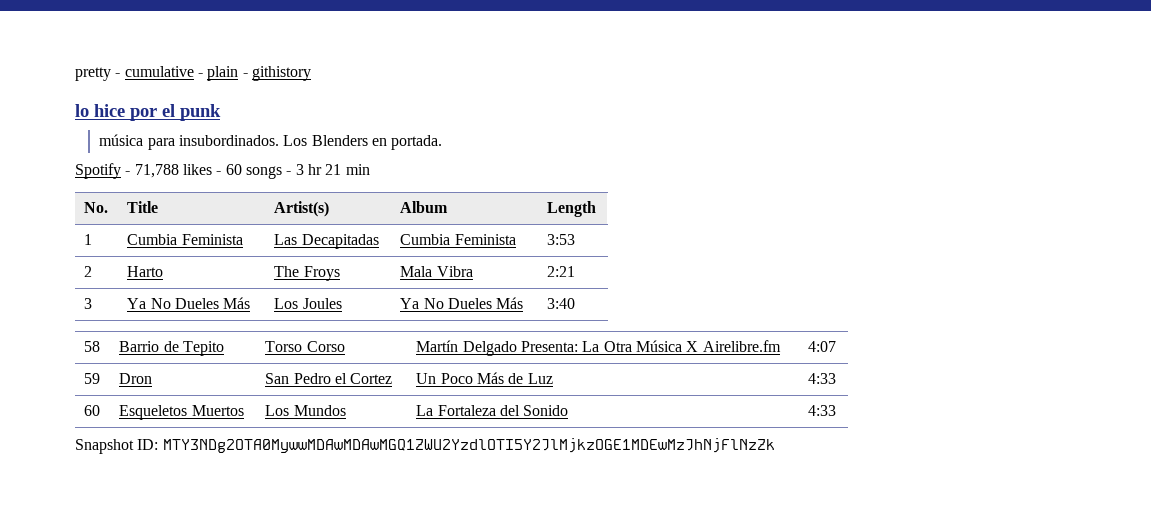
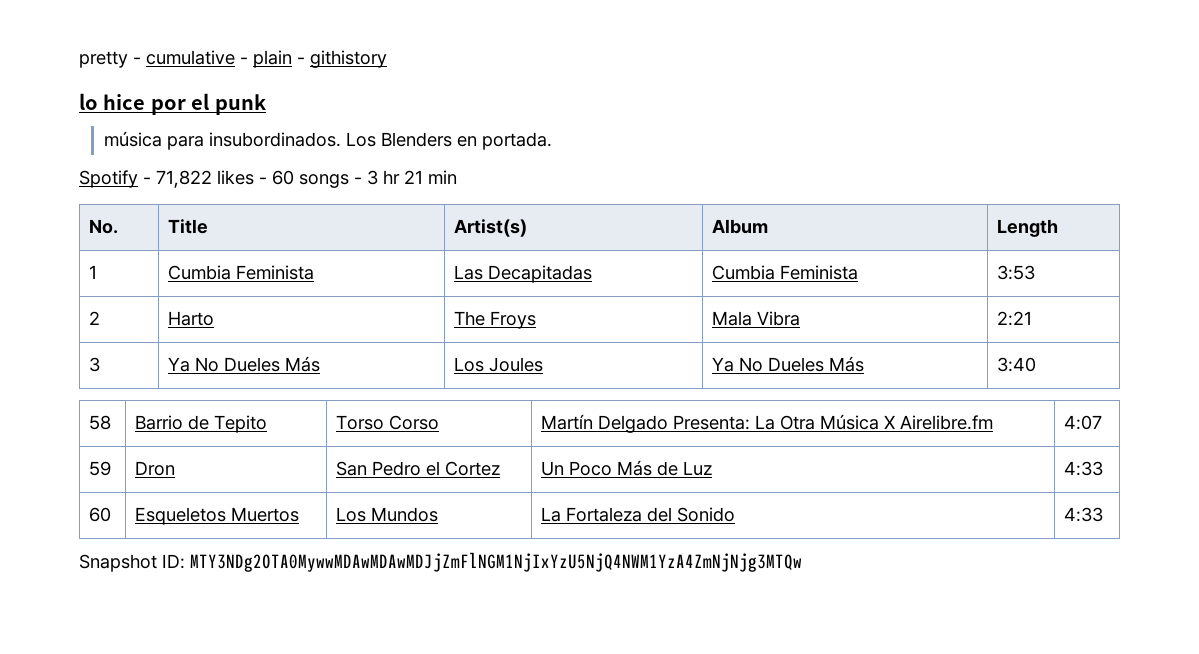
[134,164,179,178] 71,788 -> [156,170,212,188] 71,822
[162,438,775,453] MTY3NDg2OTA0MywwMDAwMDAwMGQ1ZWU2YzdlOTI5Y2JlMjkzOGE1MDEwMzJhNjFlNzZk -> [190,552,802,572] MTY3NDg2OTA0MywwMDAwMDAwMDJjZmFlNGM1NjIxYzU5NjQ4NWM1YzA4ZmNjNjg3MTQw

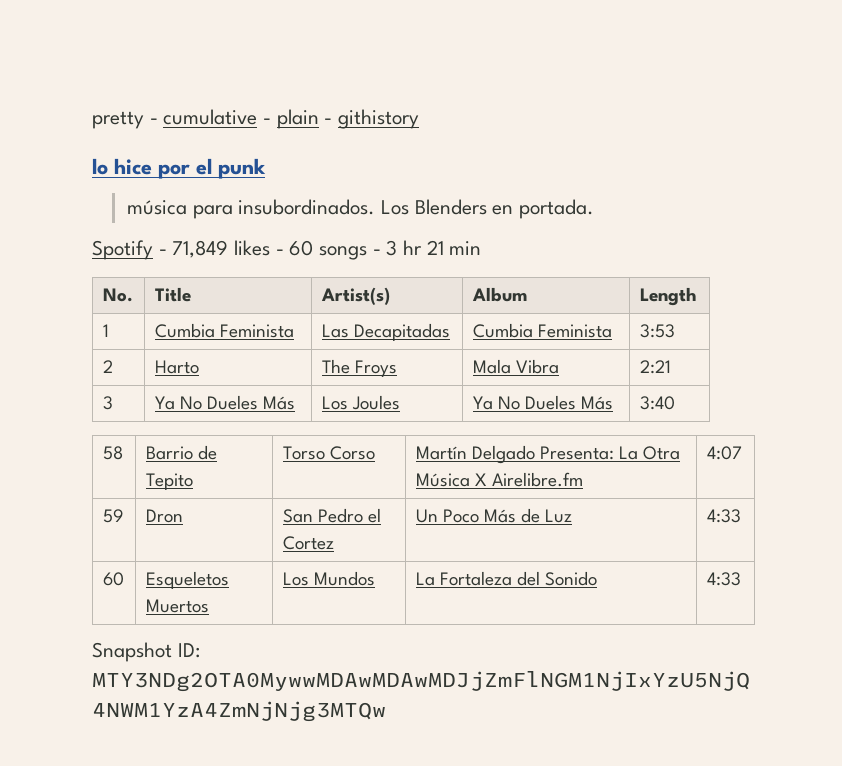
[156,170,212,188] 71,822 -> [172,240,229,258] 71,849

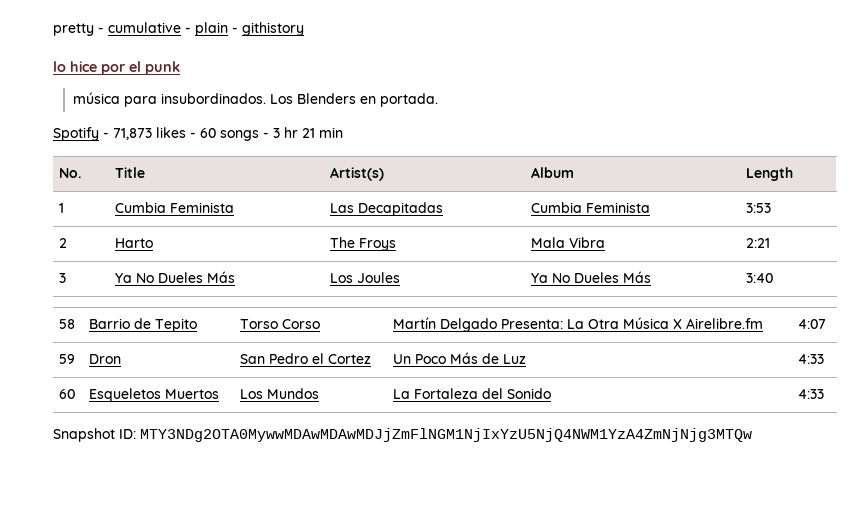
[172,240,229,258] 71,849 -> [113,128,152,140] 71,873

